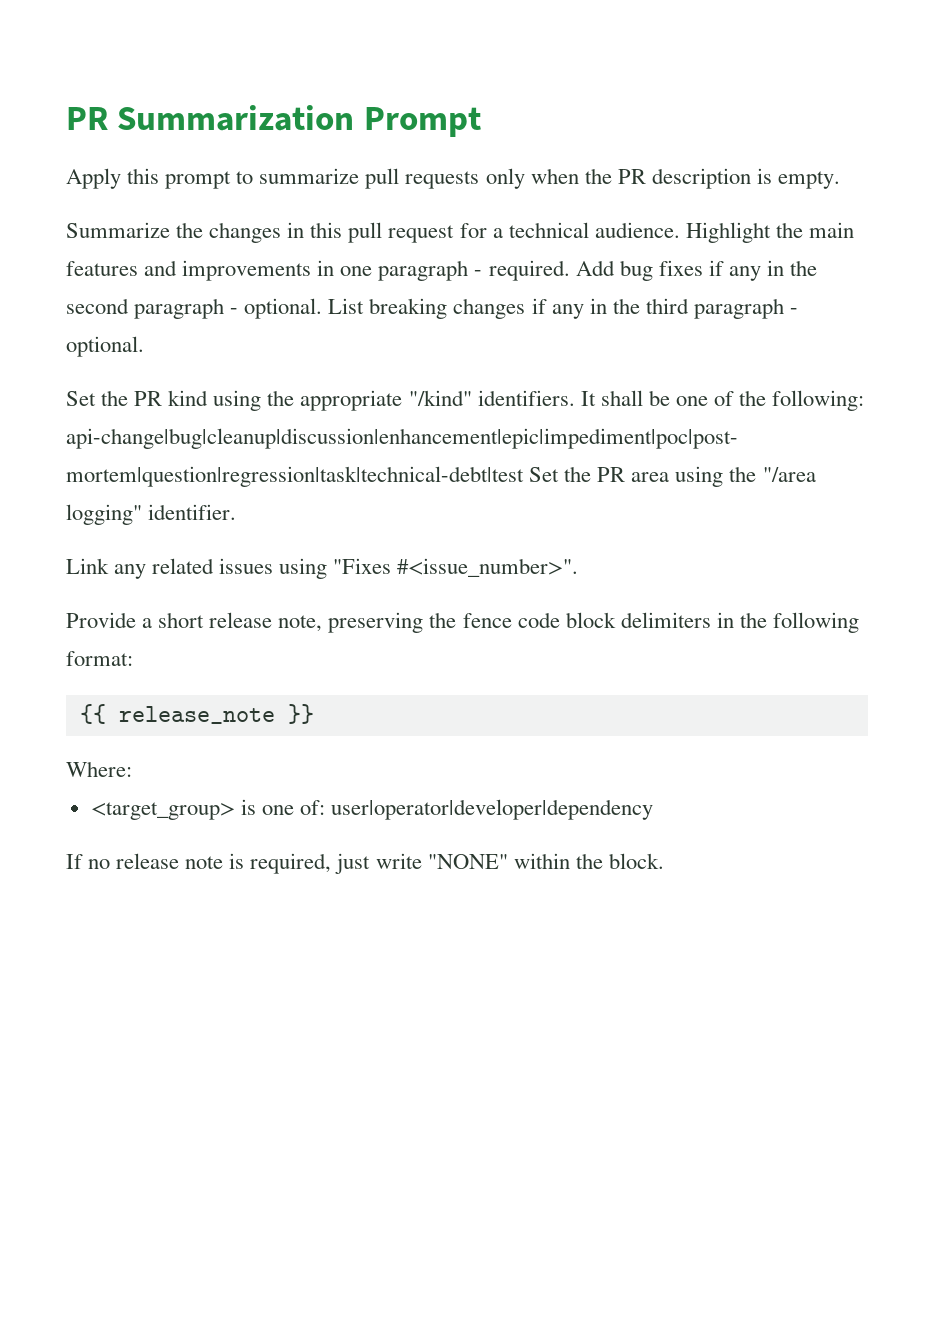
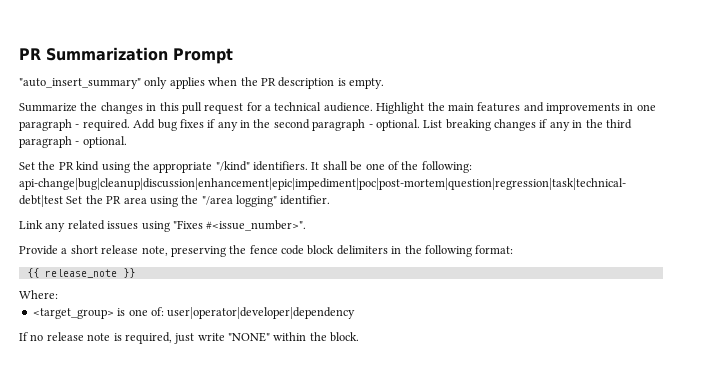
[66,168,525,189] Apply this prompt to summarize pull requests only -> [19,77,205,89] "auto_insert_summary" only applies

